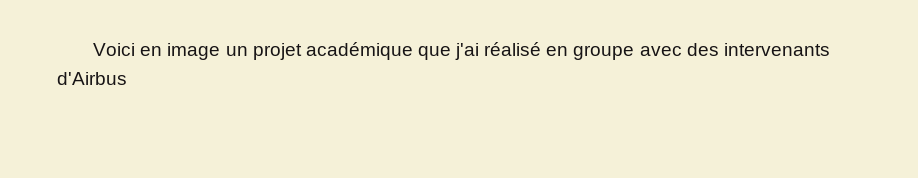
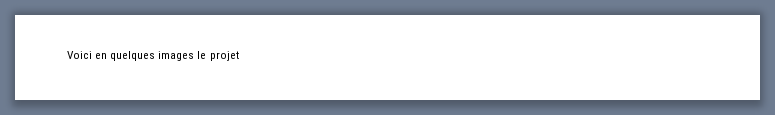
[167,42,830,60] [57,72,127,85] image un projet académique que j'ai réalisé en groupe avec des intervenants d'Airbus -> [110,51,239,61] quelques images le projet

